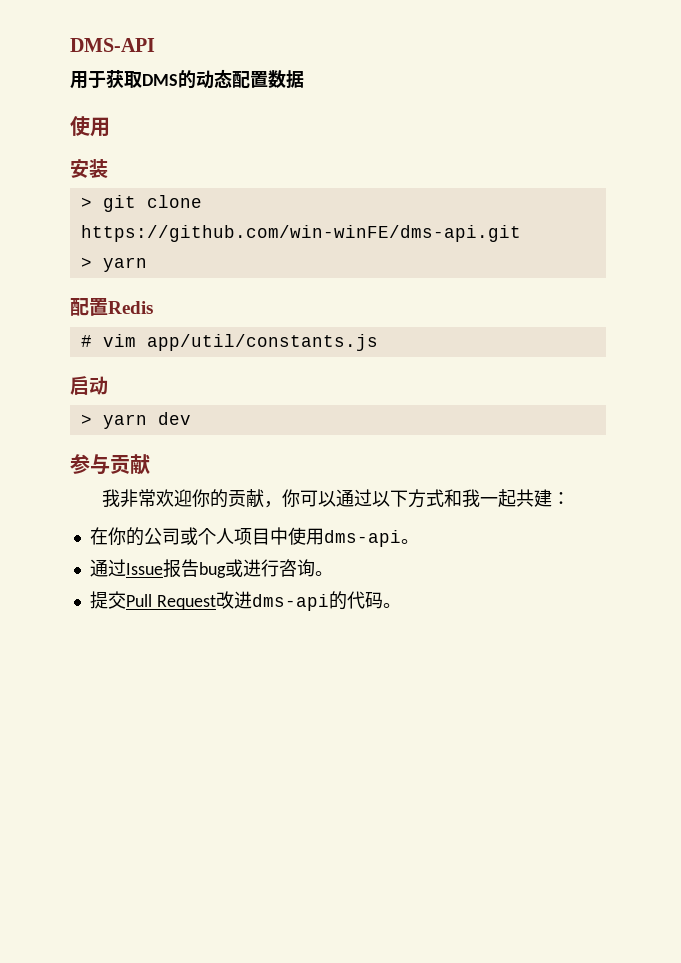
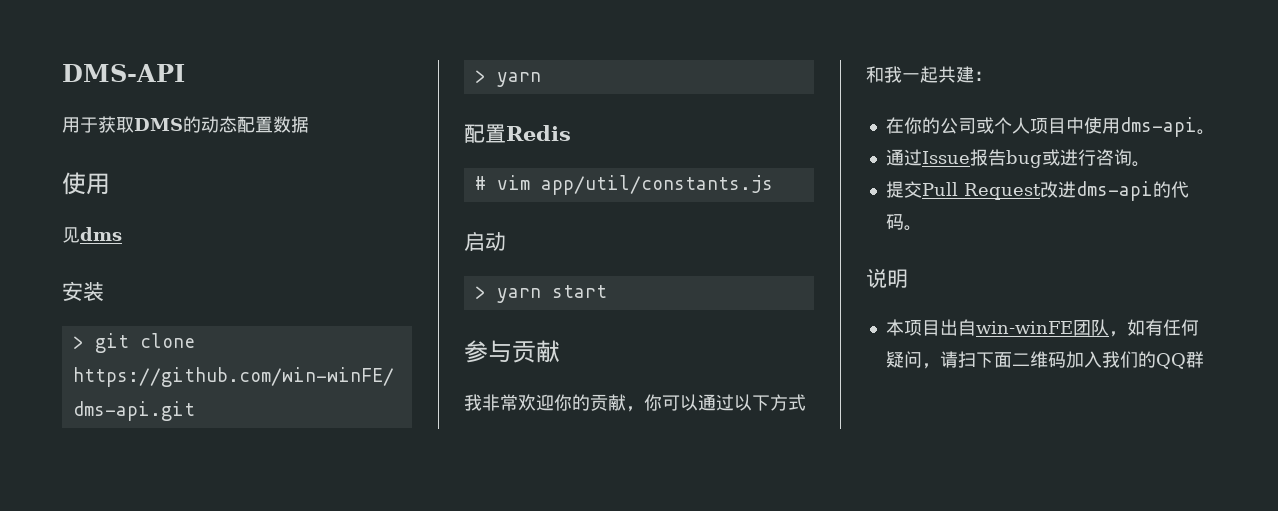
(110, 127) none -> [62,227,122,243] // 见dms
[157,412,191,425] dev -> [551,285,607,298] start
(401, 605) none -> [866,268,908,288] [885,319,1199,337] [885,351,1204,369] // 说明 // 本项目出自win-winFE团队，如有任何疑问，请扫下面二维码加入我们的QQ群

